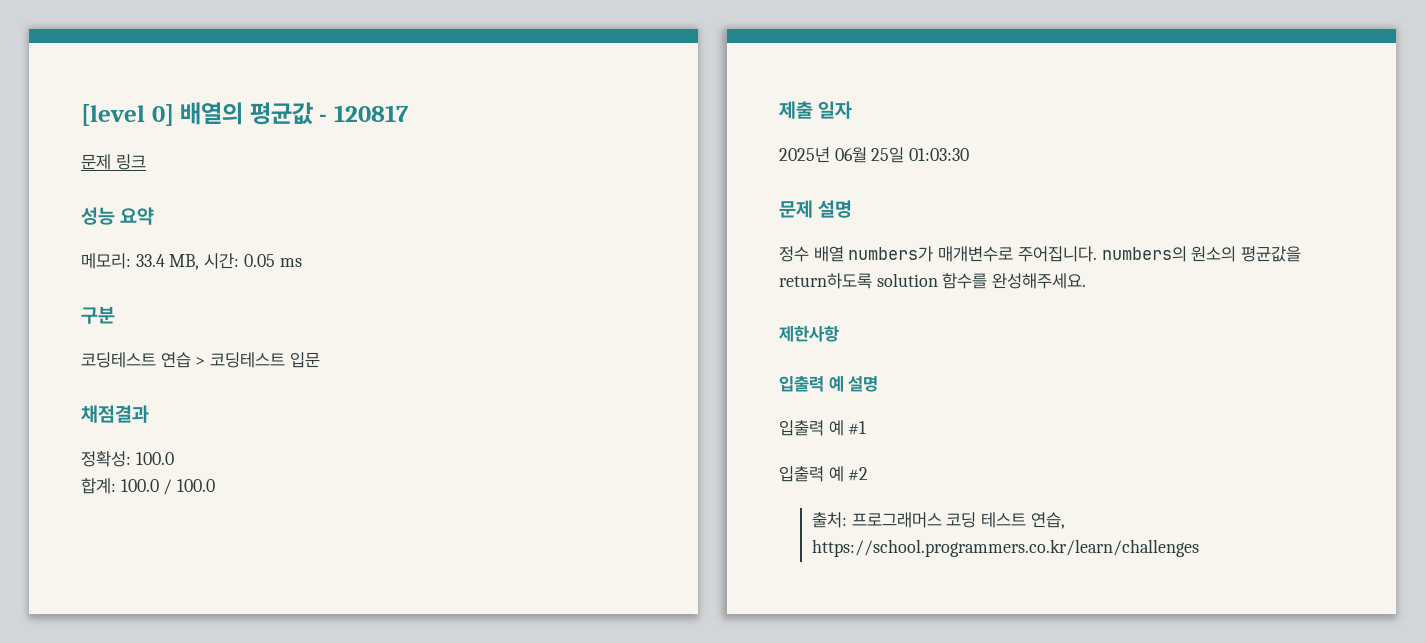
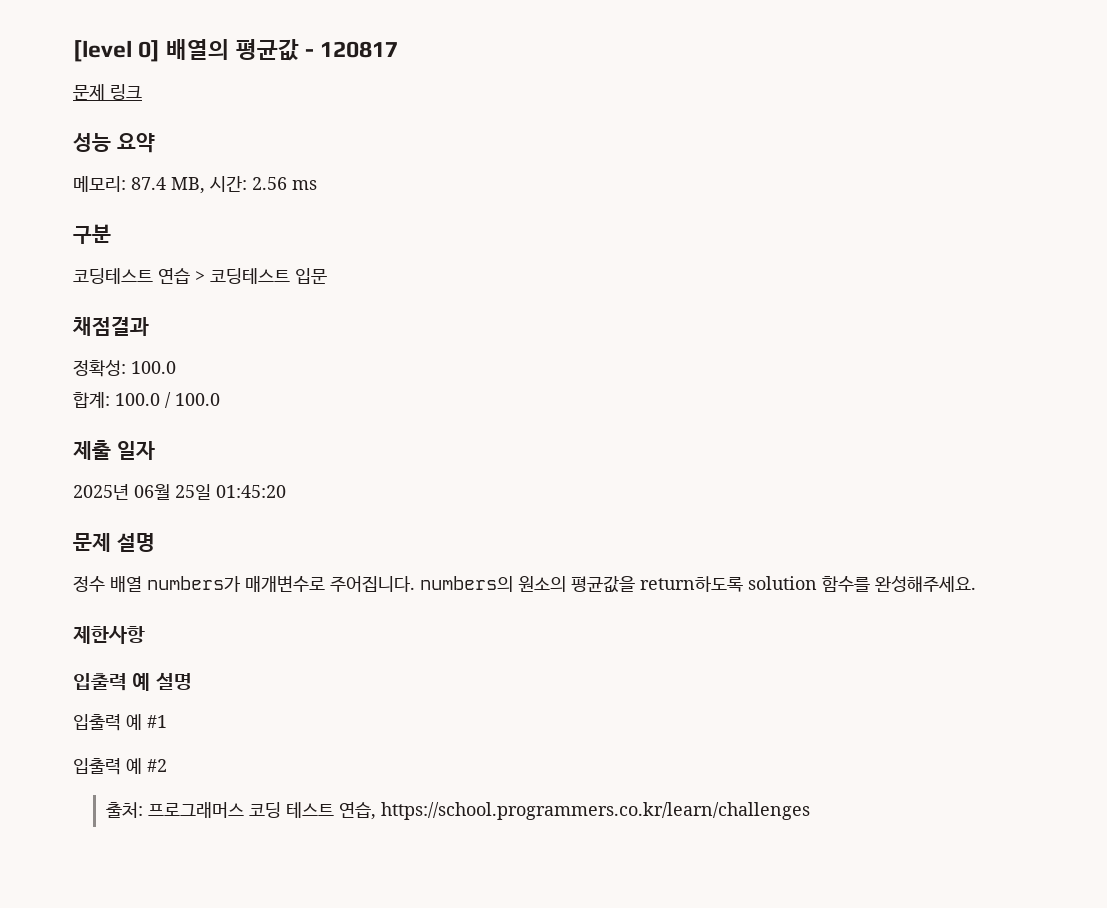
[135,254,165,267] 33.4 -> [131,177,166,190] 87.4
[243,254,275,267] 0.05 -> [252,177,287,190] 2.56
[909,148,970,161] 01:03:30 -> [216,485,286,498] 01:45:20

